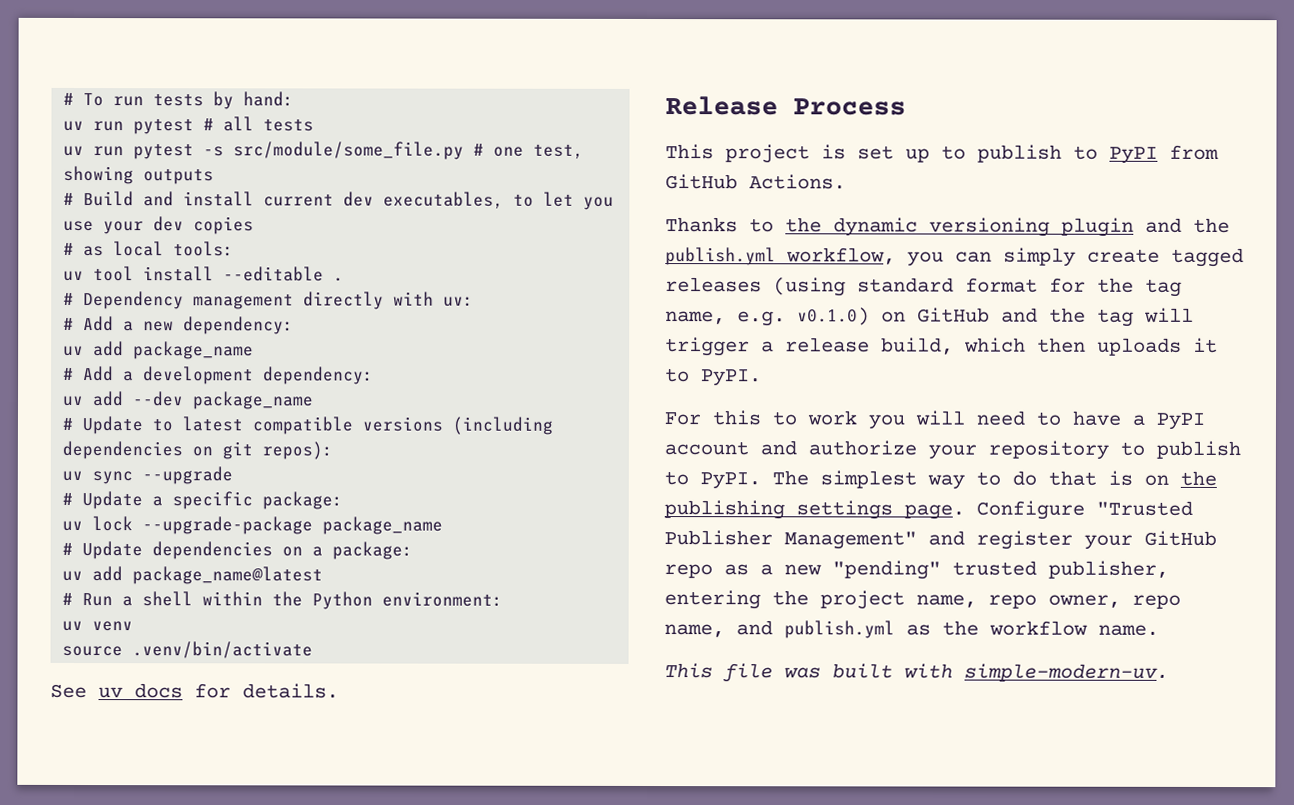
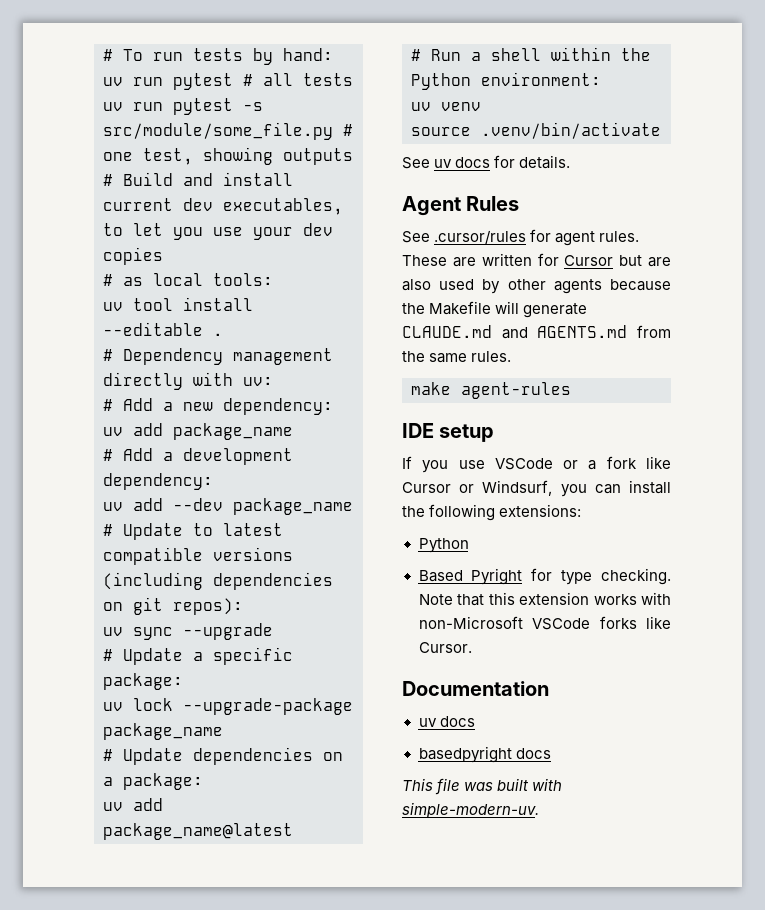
[665,96,906,116] [665,144,1219,164] [665,174,846,190] [665,217,1230,237] [665,247,1244,268] [665,277,1182,297] [665,307,1194,327] [665,337,1218,357] [665,368,762,387] [664,410,1205,430] [664,440,1241,460] [664,470,1217,490] [664,500,1193,520] [664,530,1217,550] [664,560,1169,580] [664,590,1181,610] [664,620,1159,639] Release Process // This project is set up to publish to PyPI from GitHub Actions. // Thanks to the dynamic versioning plugin and the publish.yml workflow, you can simply create tagged releases (using standard format for the tag name, e.g. v0.1.0) on GitHub and the tag will trigger a release build, which then uploads it to PyPI. // For this to work you will need to have a PyPI account and authorize your repository to publish to PyPI. The simplest way to do that is on the publishing settings page. Configure "Trusted Publisher Management" and register your GitHub repo as a new "pending" trusted publisher, entering the project name, repo owner, repo name, and publish.yml as the workflow name. -> [402,196,520,216] [402,229,640,246] [402,253,671,267] [402,279,671,294] [402,301,588,318] [402,325,671,339] [402,351,512,363] [411,382,571,399] [402,423,495,442] [402,456,671,473] [402,480,671,497] [402,504,582,521] [418,538,469,553] [418,568,671,585] [418,592,671,606] [418,616,671,630] [418,642,472,653] [402,681,549,696] [418,716,475,727] [418,746,551,763] Agent Rules // See .cursor/rules for agent rules. These are written for Cursor but are also used by other agents because the Makefile will generate CLAUDE.md and AGENTS.md from the same rules. // make agent-rules // IDE setup // If you use VSCode or a fork like Cursor or Windsurf, you can install the following extensions: // Python // Based Pyright for type checking. Note that this extension works with non-Microsoft VSCode forks like Cursor. // Documentation // uv docs // basedpyright docs

